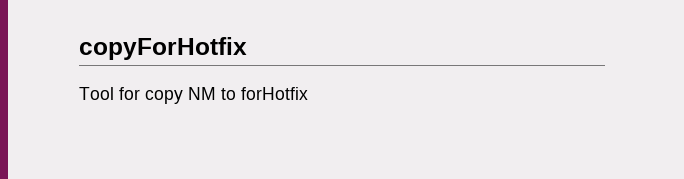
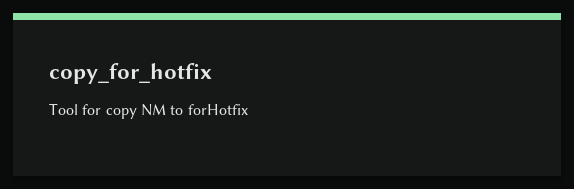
[79,37,247,60] copyForHotfix -> [49,63,212,84] copy_for_hotfix

